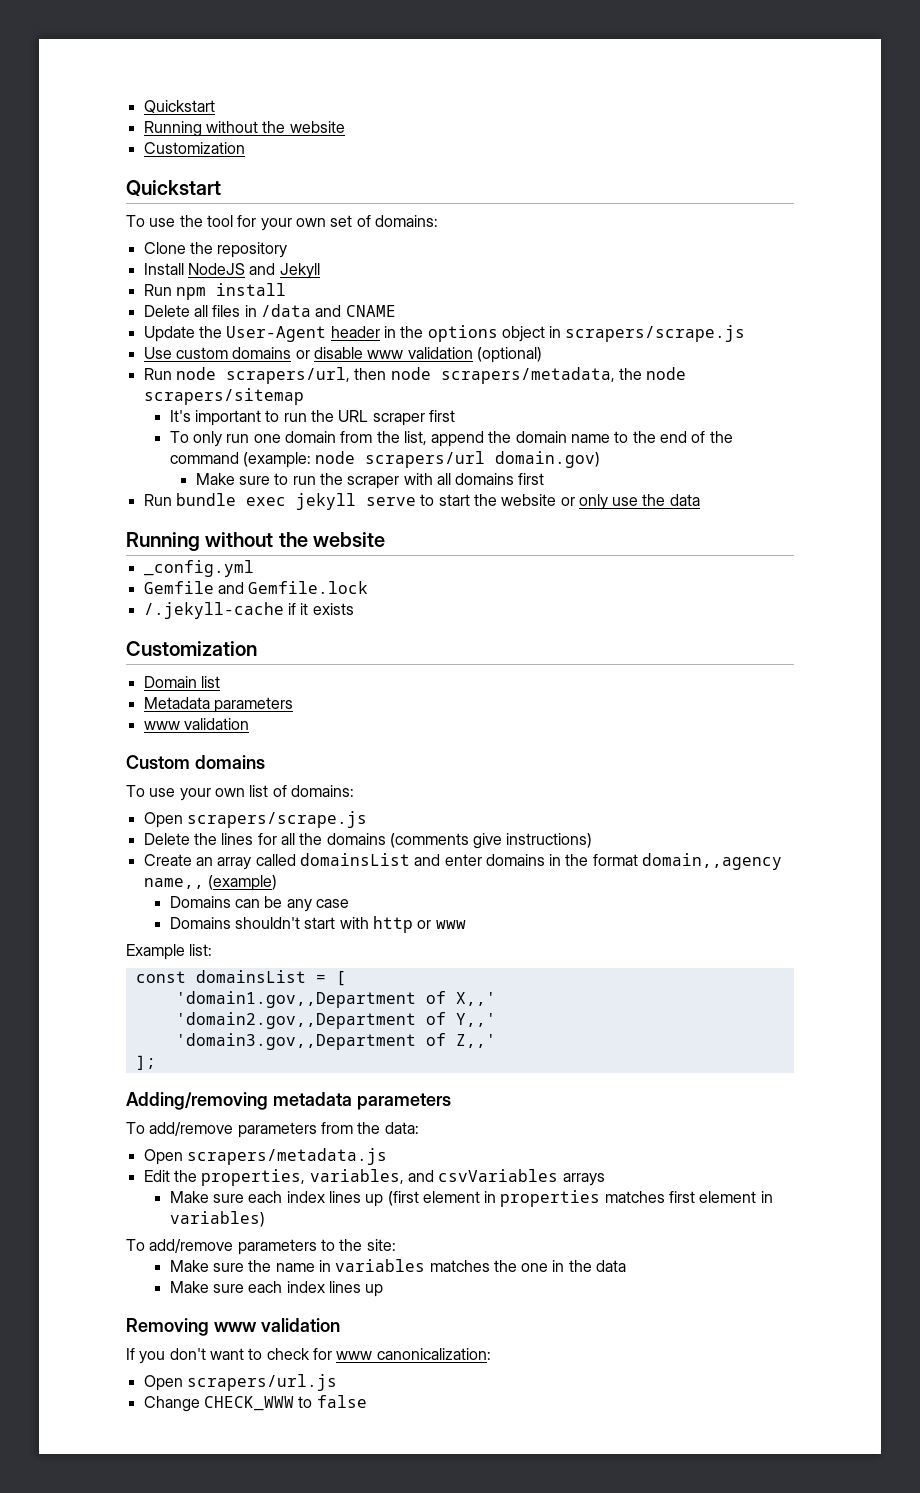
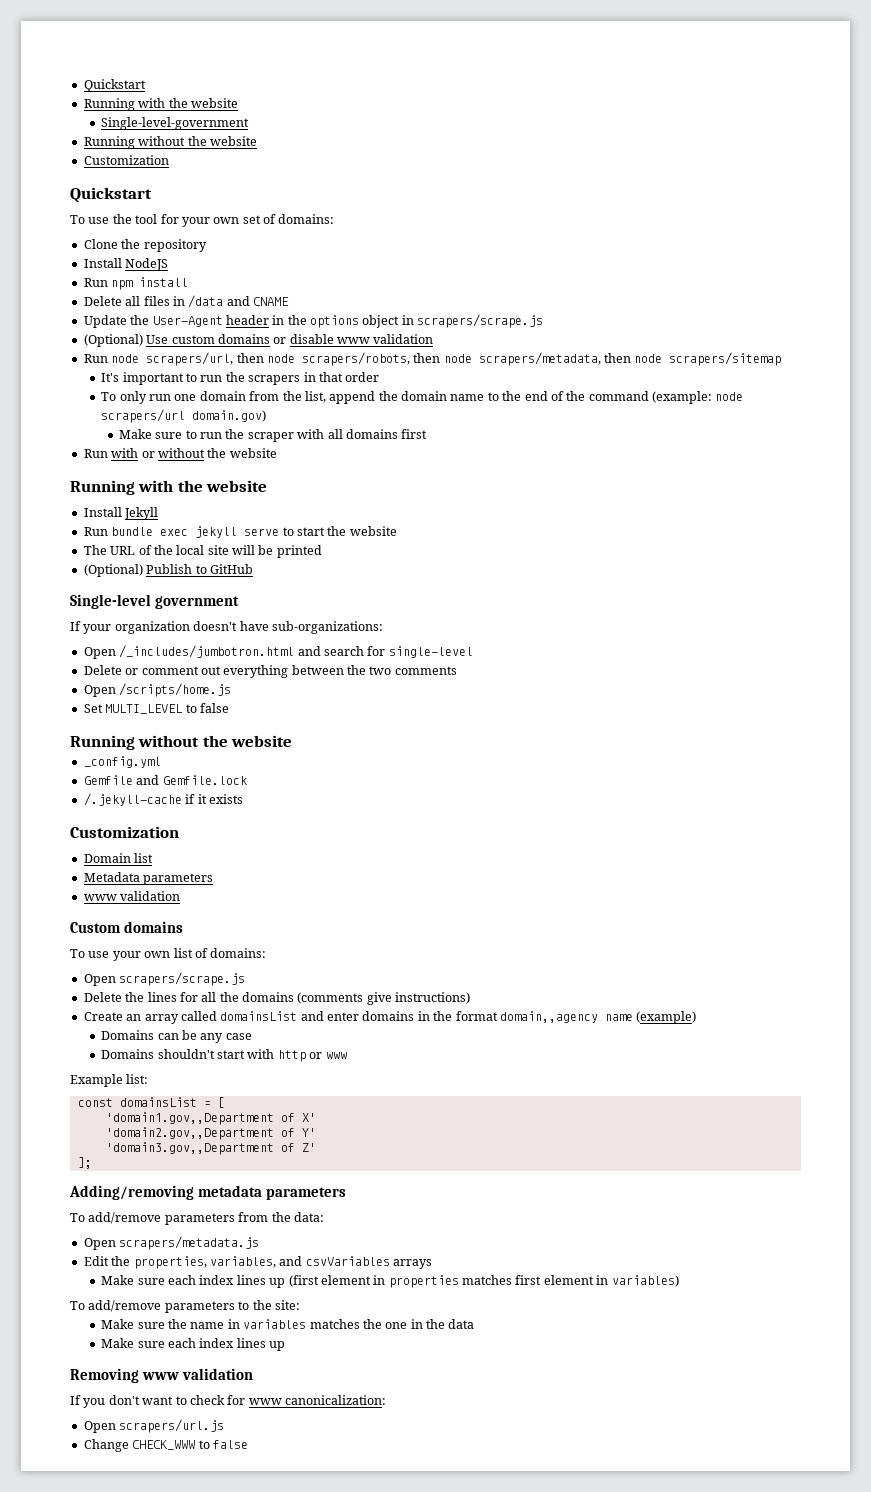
[143,100,215,113] Quickstart -> [83,79,146,92] [83,98,238,111] [101,117,250,130] Quickstart // Running with the website // Single-level-government
[249,263,320,279] and Jekyll -> (169, 264) none
(746, 333) none -> [83,334,143,347] (Optional)
[476,347,542,363] (optional) -> (434, 339) none
[440,367,642,384] scrapers/metadata, the -> [301,352,631,366] scrapers/robots, then node scrapers/metadata, then
[338,410,455,426] URL scraper first -> [248,372,380,385] scrapers in that order
(545, 479) none -> [83,448,277,458] [70,480,268,495] [83,507,159,520] // Run with or without the website // Running with the website // Install Jekyll
[560,494,700,510] or only use the data -> [83,545,322,558] [83,564,253,577] [70,594,240,609] [70,621,383,634] [83,645,473,659] [83,665,457,678] [83,683,232,697] [83,703,229,714] // The URL of the local site will be printed // (Optional) Publish to GitHub // Single-level government // If your organization doesn't have sub-organizations: // Open /_includes/jumbotron.html and search for single-level // Delete or comment out everything between the two comments // Open /scripts/home.js // Set MULTI_LEVEL to false
[143,878,204,889] name,, -> [604,1014,633,1021] name
[455,992,496,1006] X,,' -> [301,1113,316,1122] X'
[455,1013,496,1027] Y,,' -> [301,1128,316,1137] Y'
[455,1034,496,1048] Z,,' -> [301,1143,316,1152] Z'

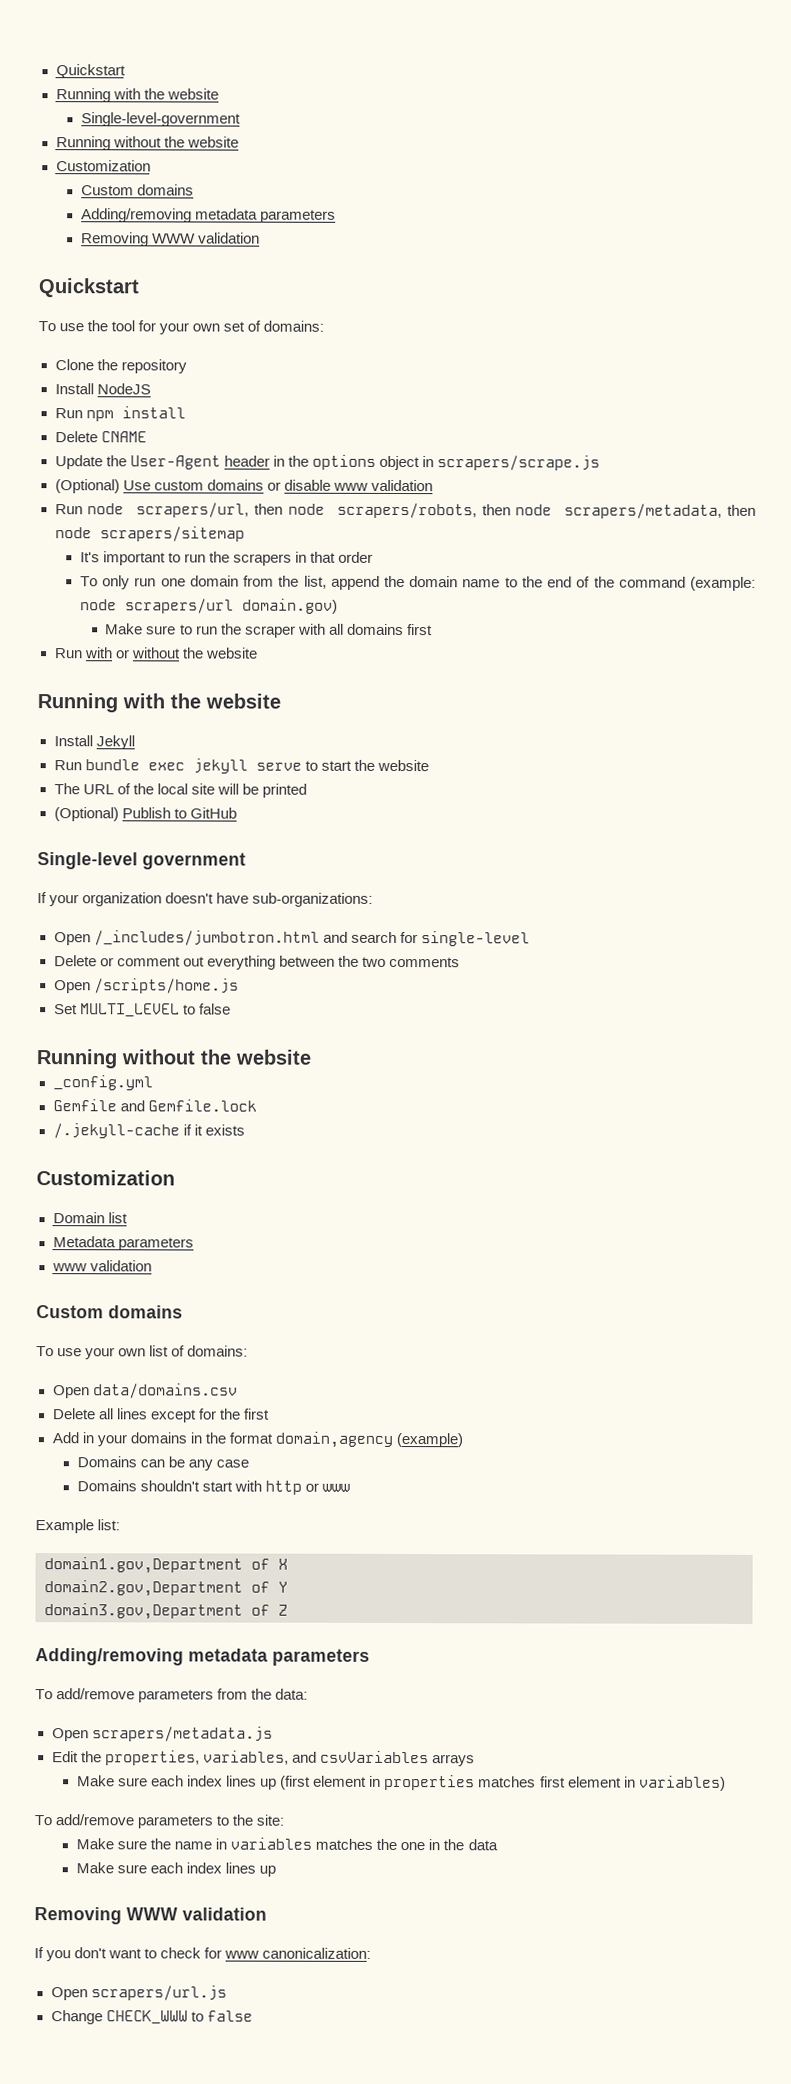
(169, 160) none -> [80,184,195,196] [80,208,337,223] [80,232,261,247] // Custom domains // Adding/removing metadata parameters // Removing WWW validation
[125,295,250,308] all files in /data and -> (98, 437) none
[119,972,246,986] [83,992,471,1005] [83,1011,359,1024] scrapers/scrape.js // Delete the lines for all the domains (comments give instructions) // Create an array called domainsList and enter -> [92,1383,238,1399] [52,1408,270,1423] [51,1432,127,1447] data/domains.csv // Delete all lines except for the first // Add in your
[499,1011,633,1023] domain,,agency name -> [274,1431,393,1448] domain,agency
[77,1097,225,1108] [105,1112,316,1125] [105,1127,316,1140] [105,1142,316,1155] [77,1157,92,1169] const domainsList = [ // 'domain1.gov,,Department of X' // 'domain2.gov,,Department of Y' // 'domain3.gov,,Department of Z' // ]; -> [44,1557,288,1574] [44,1580,288,1597] [44,1603,288,1620] domain1.gov,Department of X // domain2.gov,Department of Y // domain3.gov,Department of Z
[142,1372,180,1380] www -> [126,1907,178,1921] WWW

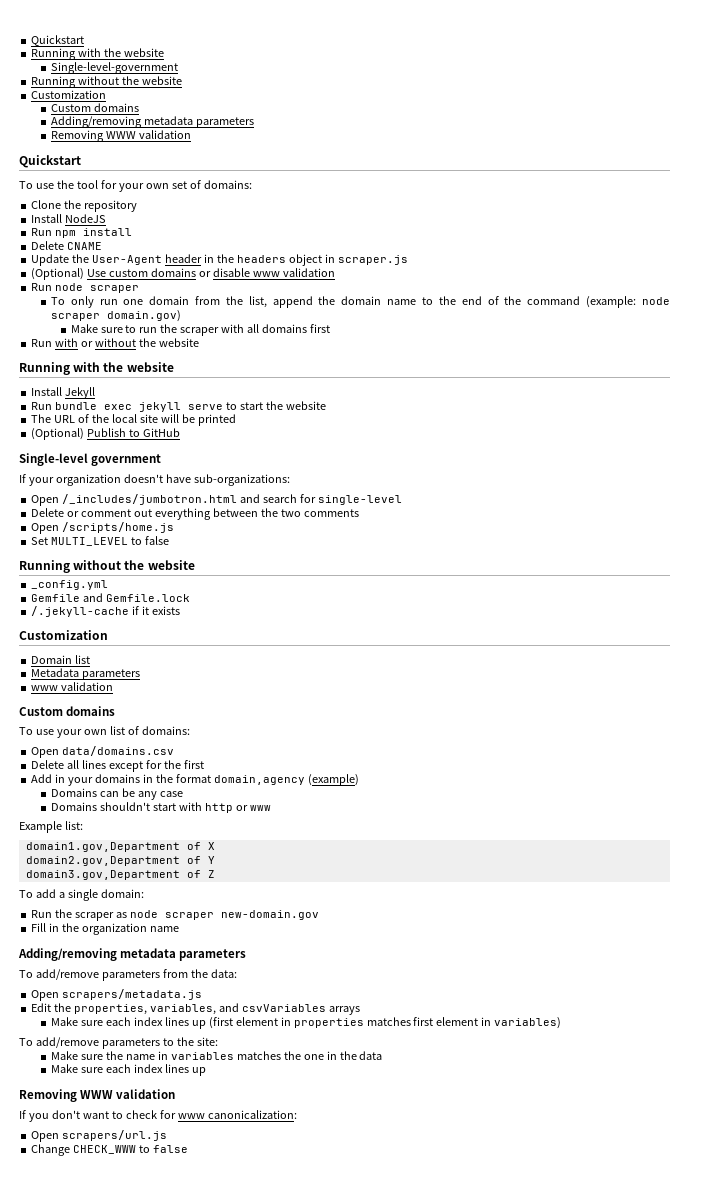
[311,454,376,470] options -> [236,255,286,263] headers
[436,455,600,471] scrapers/scrape.js -> [337,255,408,265] scraper.js
[136,502,757,519] [54,526,245,542] [79,551,374,566] scrapers/url, then node scrapers/robots, then node scrapers/metadata, then node scrapers/sitemap // It's important to run the scrapers in that order -> [90,285,140,293] scraper
[124,598,234,614] scrapers/url -> [50,313,100,321] scraper
(288, 1610) none -> [19,889,144,901] [31,909,319,921] [31,923,179,935] // To add a single domain: // Run the scraper as node scraper new-domain.gov // Fill in the organization name

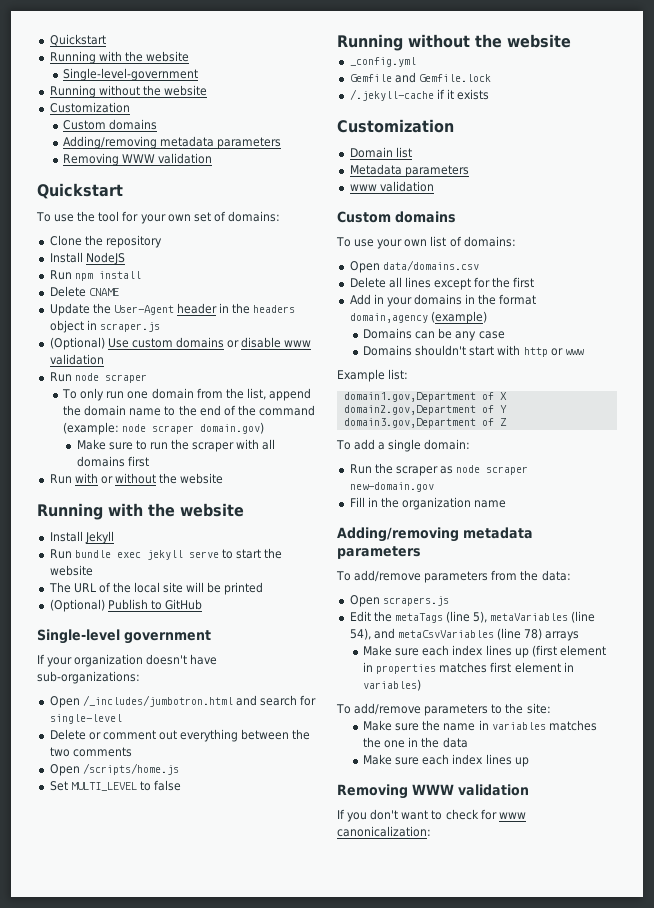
[62,989,203,1000] scrapers/metadata.js -> [382,596,449,606] scrapers.js
[74,1003,326,1015] properties, variables, and csvVariables -> [394,611,596,623] [349,628,543,640] metaTags (line 5), metaVariables (line 54), and metaCsvVariables (line 78)
[31,1130,168,1142] [31,1144,189,1156] // Open scrapers/url.js // Change CHECK_WWW to false -> (431, 831) none

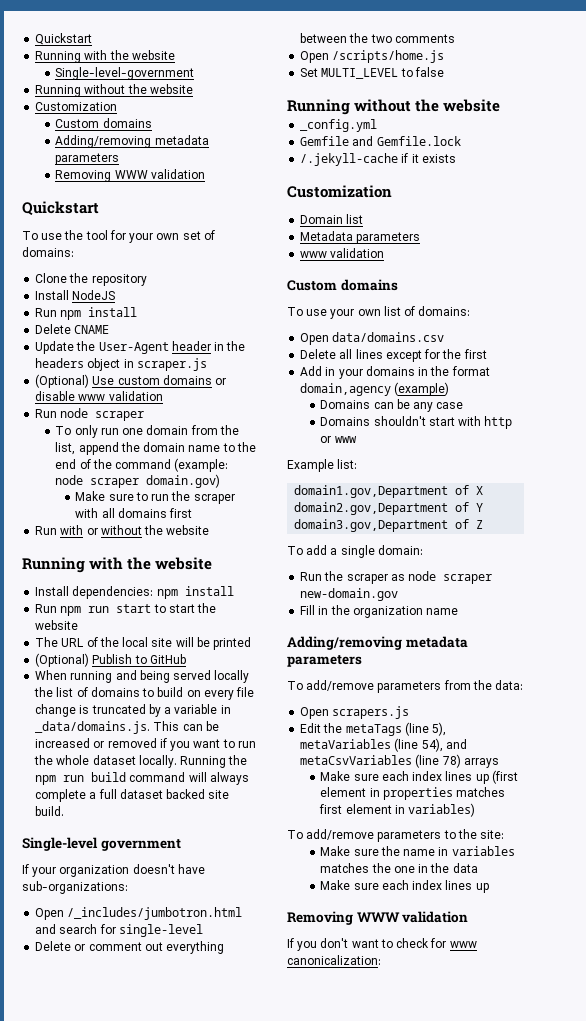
[84,531,114,544] [49,549,219,560] Jekyll // Run bundle exec jekyll serve -> [72,586,234,599] [35,604,152,616] dependencies: npm install // Run npm run start
(202, 604) none -> [35,670,250,683] [34,687,255,700] [35,704,231,717] [35,721,219,734] [35,738,256,751] [34,755,248,768] [35,772,249,785] [35,789,230,802] [35,806,65,816] // When running and being served locally the list of domains to build on every file change is truncated by a variable in _data/domains.js. This can be increased or removed if you want to run the whole dataset locally. Running the npm run build command will always complete a full dataset backed site build.

